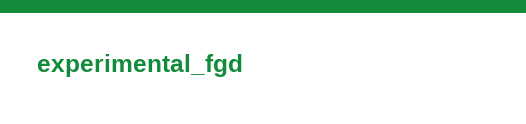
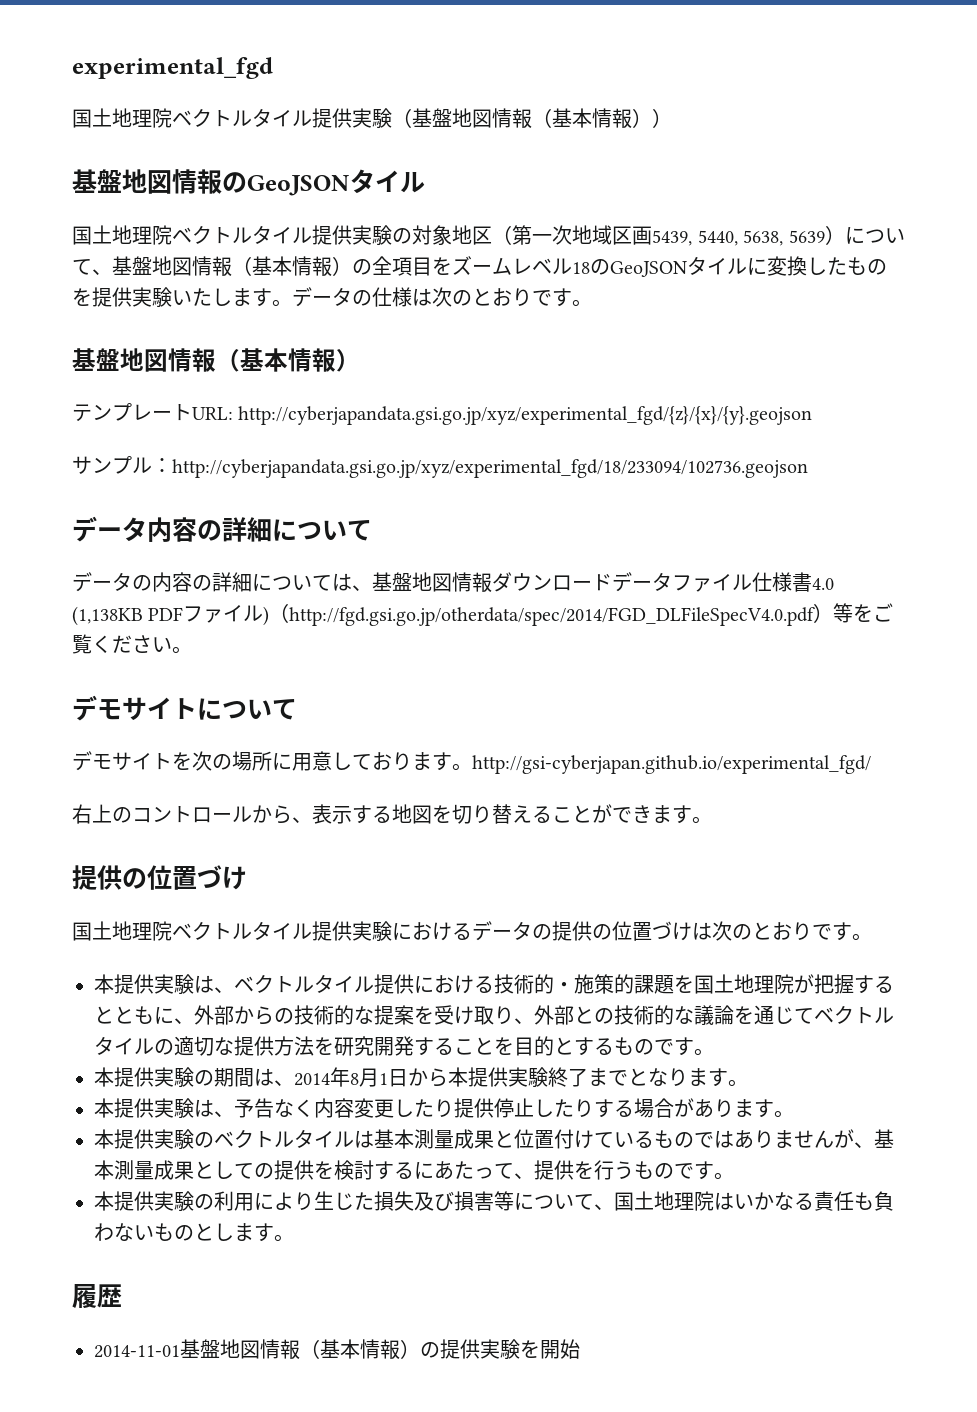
(243, 65) none -> [72,108,672,129] [72,169,425,196] [72,225,905,246] [72,256,887,277] [72,287,592,308] [72,348,360,372] [72,403,813,425] [72,456,808,478] [72,516,372,542] [72,572,834,593] [72,603,894,626] [72,634,192,654] [72,695,297,721] [72,751,871,774] [72,804,712,824] [72,865,247,890] [72,921,872,942] [94,974,894,995] [94,1005,894,1025] [94,1036,714,1056] [94,1067,748,1088] [94,1098,794,1119] [94,1129,894,1150] [94,1160,734,1180] [94,1191,894,1212] [94,1223,294,1242] [72,1284,122,1308] [94,1339,580,1360] // 国土地理院ベクトルタイル提供実験（基盤地図情報（基本情報）） // 基盤地図情報のGeoJSONタイル // 国土地理院ベクトルタイル提供実験の対象地区（第一次地域区画5439, 5440, 5638, 5639）について、基盤地図情報（基本情報）の全項目をズームレベル18のGeoJSONタイルに変換したものを提供実験いたします。データの仕様は次のとおりです。 // 基盤地図情報（基本情報） // テンプレートURL: http://cyberjapandata.gsi.go.jp/xyz/experimental_fgd/{z}/{x}/{y}.geojson // サンプル：http://cyberjapandata.gsi.go.jp/xyz/experimental_fgd/18/233094/102736.geojson // データ内容の詳細について // データの内容の詳細については、基盤地図情報ダウンロードデータファイル仕様書4.0 (1,138KB PDFファイル)（http://fgd.gsi.go.jp/otherdata/spec/2014/FGD_DLFileSpecV4.0.pdf）等をご覧ください。 // デモサイトについて // デモサイトを次の場所に用意しております。http://gsi-cyberjapan.github.io/experimental_fgd/ // 右上のコントロールから、表示する地図を切り替えることができます。 // 提供の位置づけ // 国土地理院ベクトルタイル提供実験におけるデータの提供の位置づけは次のとおりです。 // 本提供実験は、ベクトルタイル提供における技術的・施策的課題を国土地理院が把握するとともに、外部からの技術的な提案を受け取り、外部との技術的な議論を通じてベクトルタイルの適切な提供方法を研究開発することを目的とするものです。 // 本提供実験の期間は、2014年8月1日から本提供実験終了までとなります。 // 本提供実験は、予告なく内容変更したり提供停止したりする場合があります。 // 本提供実験のベクトルタイルは基本測量成果と位置付けているものではありませんが、基本測量成果としての提供を検討するにあたって、提供を行うものです。 // 本提供実験の利用により生じた損失及び損害等について、国土地理院はいかなる責任も負わないものとします。 // 履歴 // 2014-11-01基盤地図情報（基本情報）の提供実験を開始

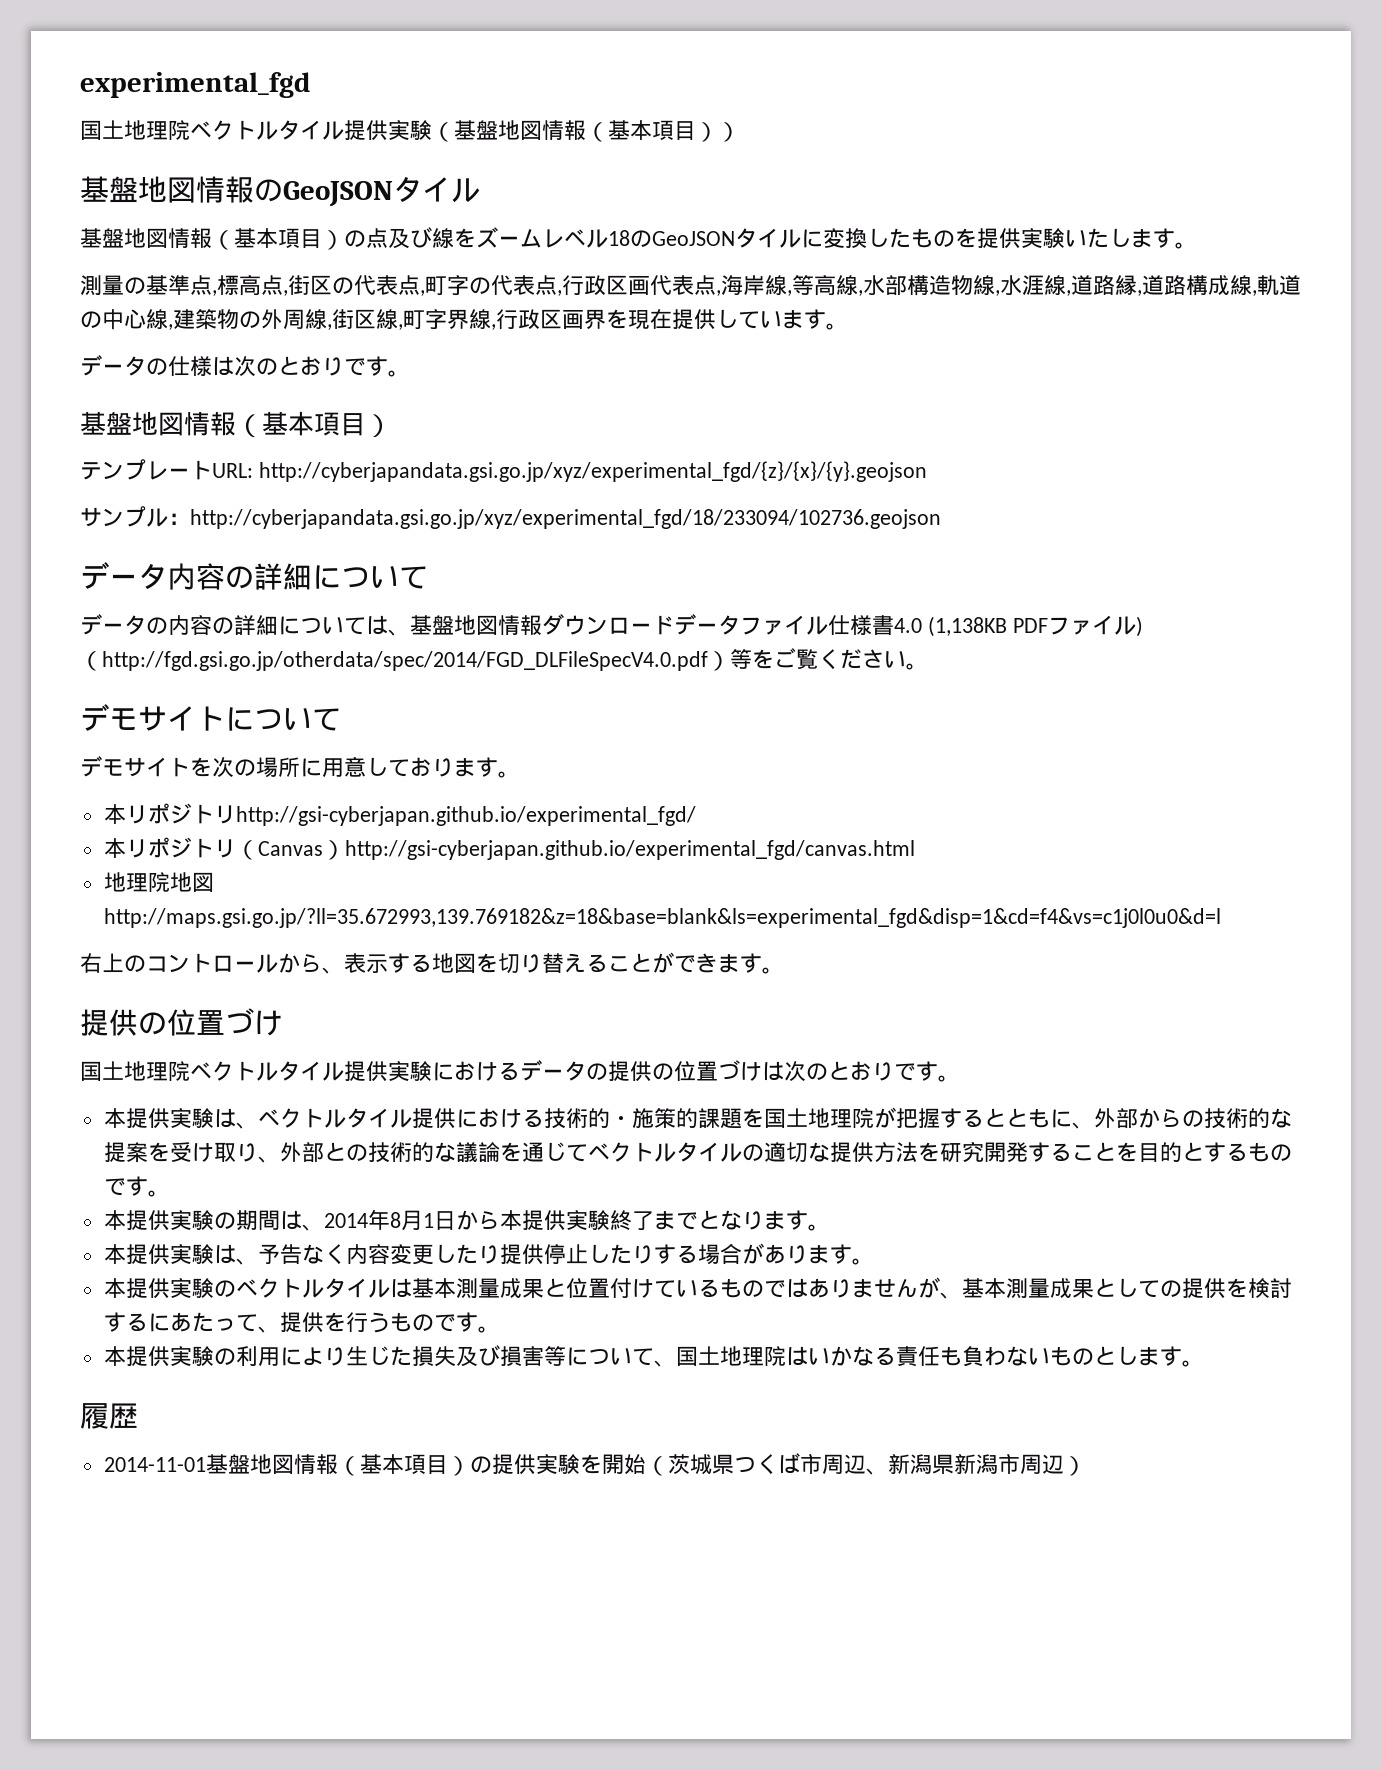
[592,108,632,129] 情報 -> [652,120,696,141] 項目
[72,225,905,246] [72,256,432,277] 国土地理院ベクトルタイル提供実験の対象地区（第一次地域区画5439, 5440, 5638, 5639）について、基盤地図情報（基本情報）の全項目 -> [80,227,454,250] 基盤地図情報（基本項目）の点及び線
(292, 303) none -> [80,275,1301,296] [80,309,848,330] // 測量の基準点,標高点,街区の代表点,町字の代表点,行政区画代表点,海岸線,等高線,水部構造物線,水涯線,道路縁,道路構成線,軌道の中心線,建築物の外周線,街区線,町字界線,行政区画界を現在提供しています。 //
[288,348,336,372] 情報 -> [314,412,366,436] 項目
[472,755,871,774] http://gsi-cyberjapan.github.io/experimental_fgd/ -> [103,803,696,826] [103,837,915,860] [103,872,214,892] [103,908,1221,928] // 本リポジトリhttp://gsi-cyberjapan.github.io/experimental_fgd/ // 本リポジトリ（Canvas）http://gsi-cyberjapan.github.io/experimental_fgd/canvas.html // 地理院地図http://maps.gsi.go.jp/?ll=35.672993,139.769182&z=18&base=blank&ls=experimental_fgd&disp=1&cd=f4&vs=c1j0l0u0&d=l
[360,1339,400,1360] 情報 -> [403,1454,448,1475] 項目
(580, 1349) none -> [645,1453,1086,1476] （茨城県つくば市周辺、新潟県新潟市周辺）

